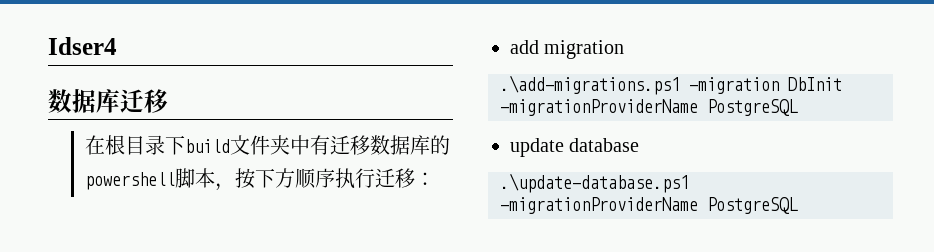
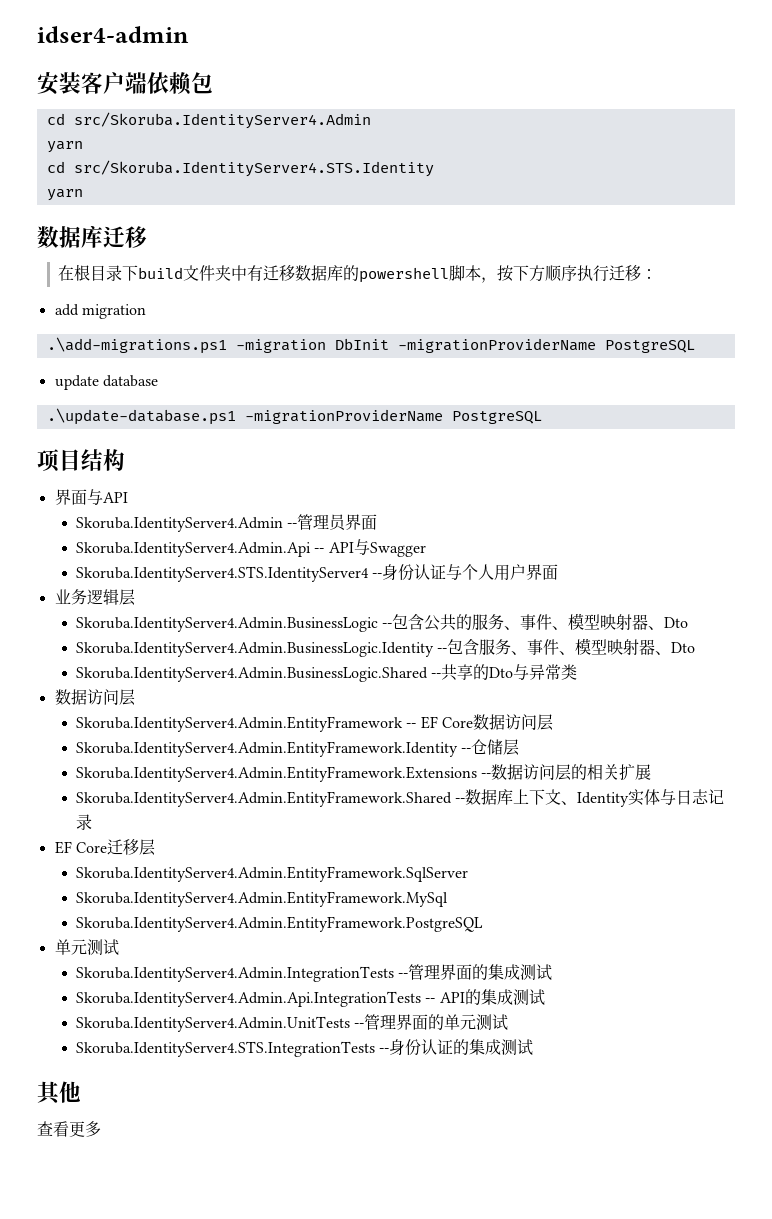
[48,37,117,55] Idser4 -> [37,26,189,43] [37,72,213,95] [46,112,371,129] [46,141,83,153] [46,160,434,177] [46,189,83,201] idser4-admin // 安装客户端依赖包 // cd src/Skoruba.IdentityServer4.Admin // yarn // cd src/Skoruba.IdentityServer4.STS.Identity // yarn
(798, 205) none -> [37,449,125,472] [54,489,128,505] [76,514,378,532] [76,539,426,557] [76,564,559,582] [54,589,135,606] [76,613,689,632] [76,638,696,657] [76,664,578,682] [54,689,135,706] [76,714,554,732] [76,739,520,757] [76,764,652,782] [76,789,725,807] [76,814,93,830] [54,839,155,856] [76,866,469,882] [76,891,449,907] [76,916,484,932] [54,939,119,955] [76,964,553,982] [76,989,545,1007] [76,1014,509,1032] [76,1039,534,1057] [37,1081,81,1105] [37,1121,101,1137] // 项目结构 // 界面与API // Skoruba.IdentityServer4.Admin --管理员界面 // Skoruba.IdentityServer4.Admin.Api -- API与Swagger // Skoruba.IdentityServer4.STS.IdentityServer4 --身份认证与个人用户界面 // 业务逻辑层 // Skoruba.IdentityServer4.Admin.BusinessLogic --包含公共的服务、事件、模型映射器、Dto // Skoruba.IdentityServer4.Admin.BusinessLogic.Identity --包含服务、事件、模型映射器、Dto // Skoruba.IdentityServer4.Admin.BusinessLogic.Shared --共享的Dto与异常类 // 数据访问层 // Skoruba.IdentityServer4.Admin.EntityFramework -- EF Core数据访问层 // Skoruba.IdentityServer4.Admin.EntityFramework.Identity --仓储层 // Skoruba.IdentityServer4.Admin.EntityFramework.Extensions --数据访问层的相关扩展 // Skoruba.IdentityServer4.Admin.EntityFramework.Shared --数据库上下文、Identity实体与日志记录 // EF Core迁移层 // Skoruba.IdentityServer4.Admin.EntityFramework.SqlServer // Skoruba.IdentityServer4.Admin.EntityFramework.MySql // Skoruba.IdentityServer4.Admin.EntityFramework.PostgreSQL // 单元测试 // Skoruba.IdentityServer4.Admin.IntegrationTests --管理界面的集成测试 // Skoruba.IdentityServer4.Admin.Api.IntegrationTests -- API的集成测试 // Skoruba.IdentityServer4.Admin.UnitTests --管理界面的单元测试 // Skoruba.IdentityServer4.STS.IntegrationTests --身份认证的集成测试 // 其他 // 查看更多

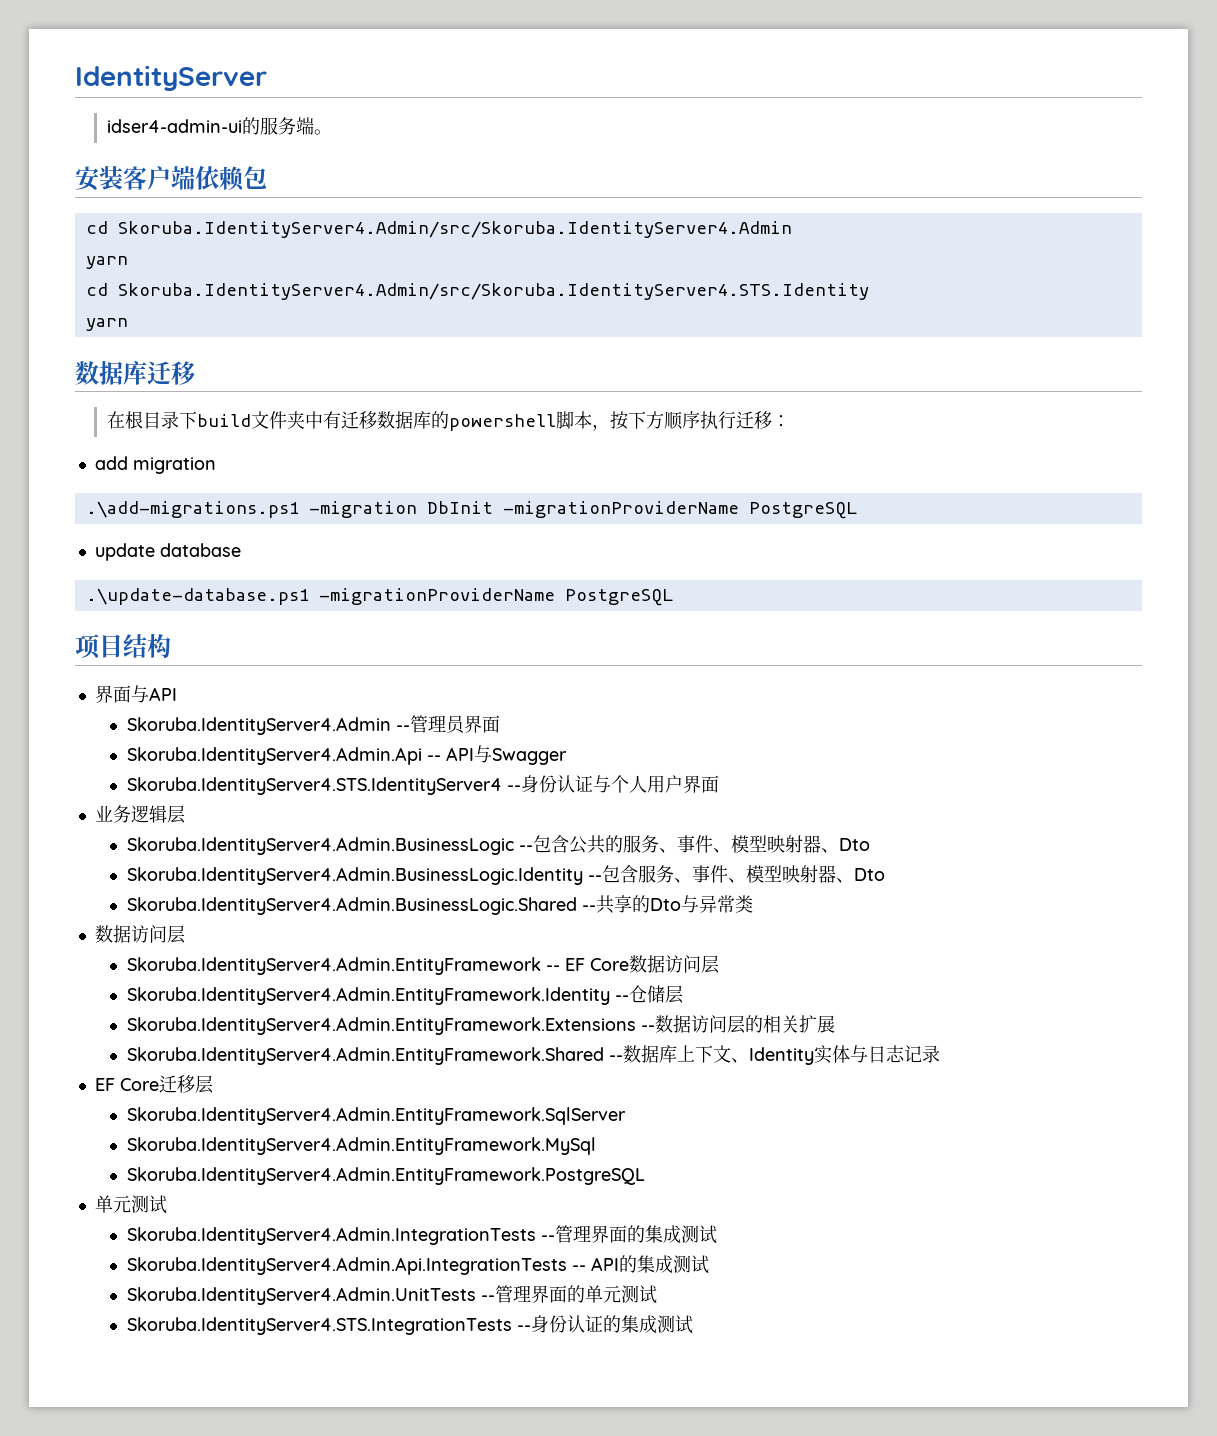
[37,26,189,43] idser4-admin -> [75,65,267,91] [106,117,332,135] IdentityServer // idser4-admin-ui的服务端。
[73,112,371,129] src/Skoruba.IdentityServer4.Admin -> [117,221,792,238] Skoruba.IdentityServer4.Admin/src/Skoruba.IdentityServer4.Admin
[73,160,434,177] src/Skoruba.IdentityServer4.STS.Identity -> [117,283,869,300] Skoruba.IdentityServer4.Admin/src/Skoruba.IdentityServer4.STS.Identity
[37,1081,81,1105] [37,1121,101,1137] // 其他 // 查看更多 -> (693, 1324) none

